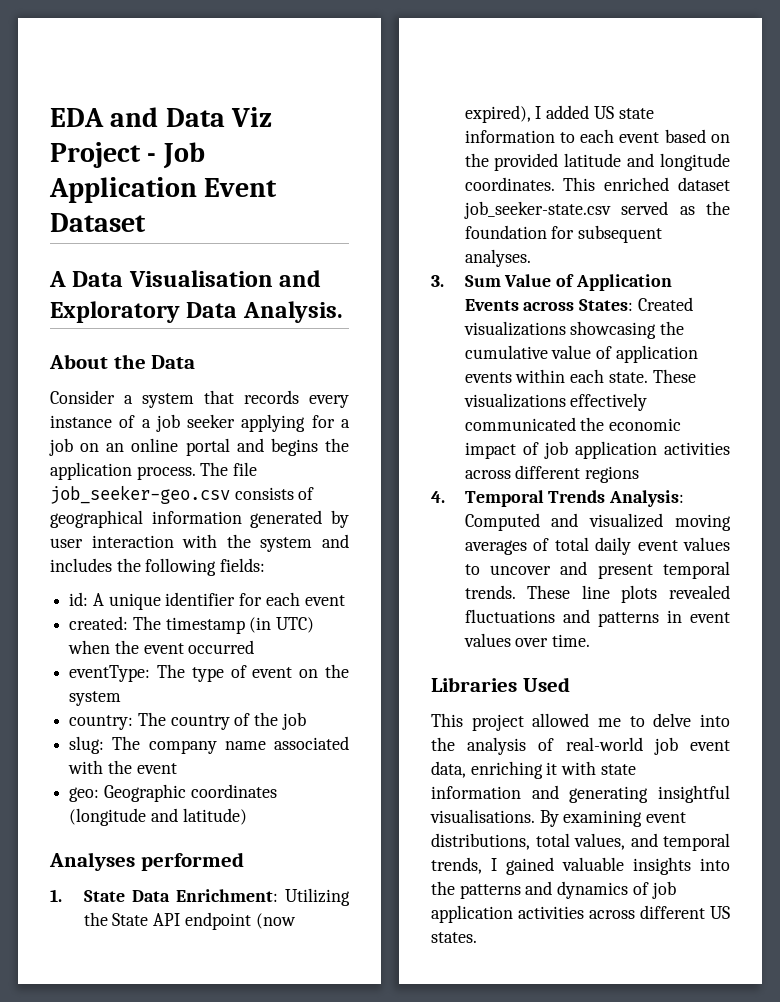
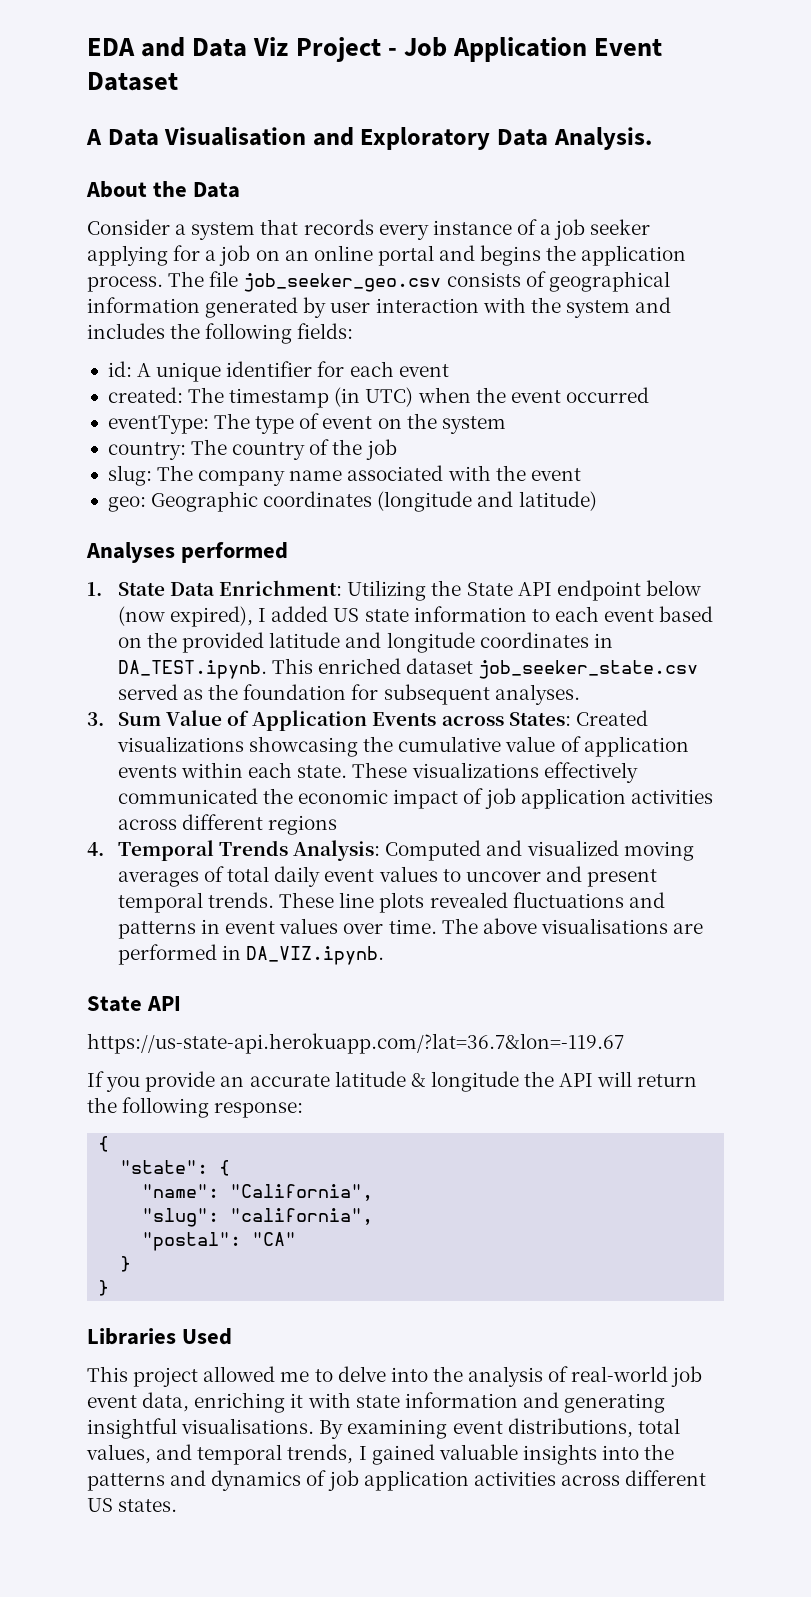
[50,485,230,504] job_seeker-geo.csv -> [243,273,442,292] job_seeker_geo.csv
(251, 921) none -> [645,580,701,596] below
[464,177,555,191] coordinates. -> [479,632,613,648] [117,660,267,679] coordinates in DA_TEST.ipynb.
[463,201,611,219] job_seeker-state.csv -> [478,660,699,679] job_seeker_state.csv
(591, 640) none -> [441,918,704,934] [117,944,385,965] [87,996,182,1012] [87,1033,624,1054] [87,1071,698,1092] [87,1097,304,1118] [98,1136,110,1152] [120,1160,231,1176] [142,1184,374,1201] [142,1208,374,1227] [142,1232,297,1251] [120,1256,132,1272] [98,1280,110,1296] The above visualisations are performed in DA_VIZ.ipynb. // State API // https://us-state-api.herokuapp.com/?lat=36.7&lon=-119.67 // If you provide an accurate latitude & longitude the API will return the following response: // { // "state": { // "name": "California", // "slug": "california", // "postal": "CA" // } // }

